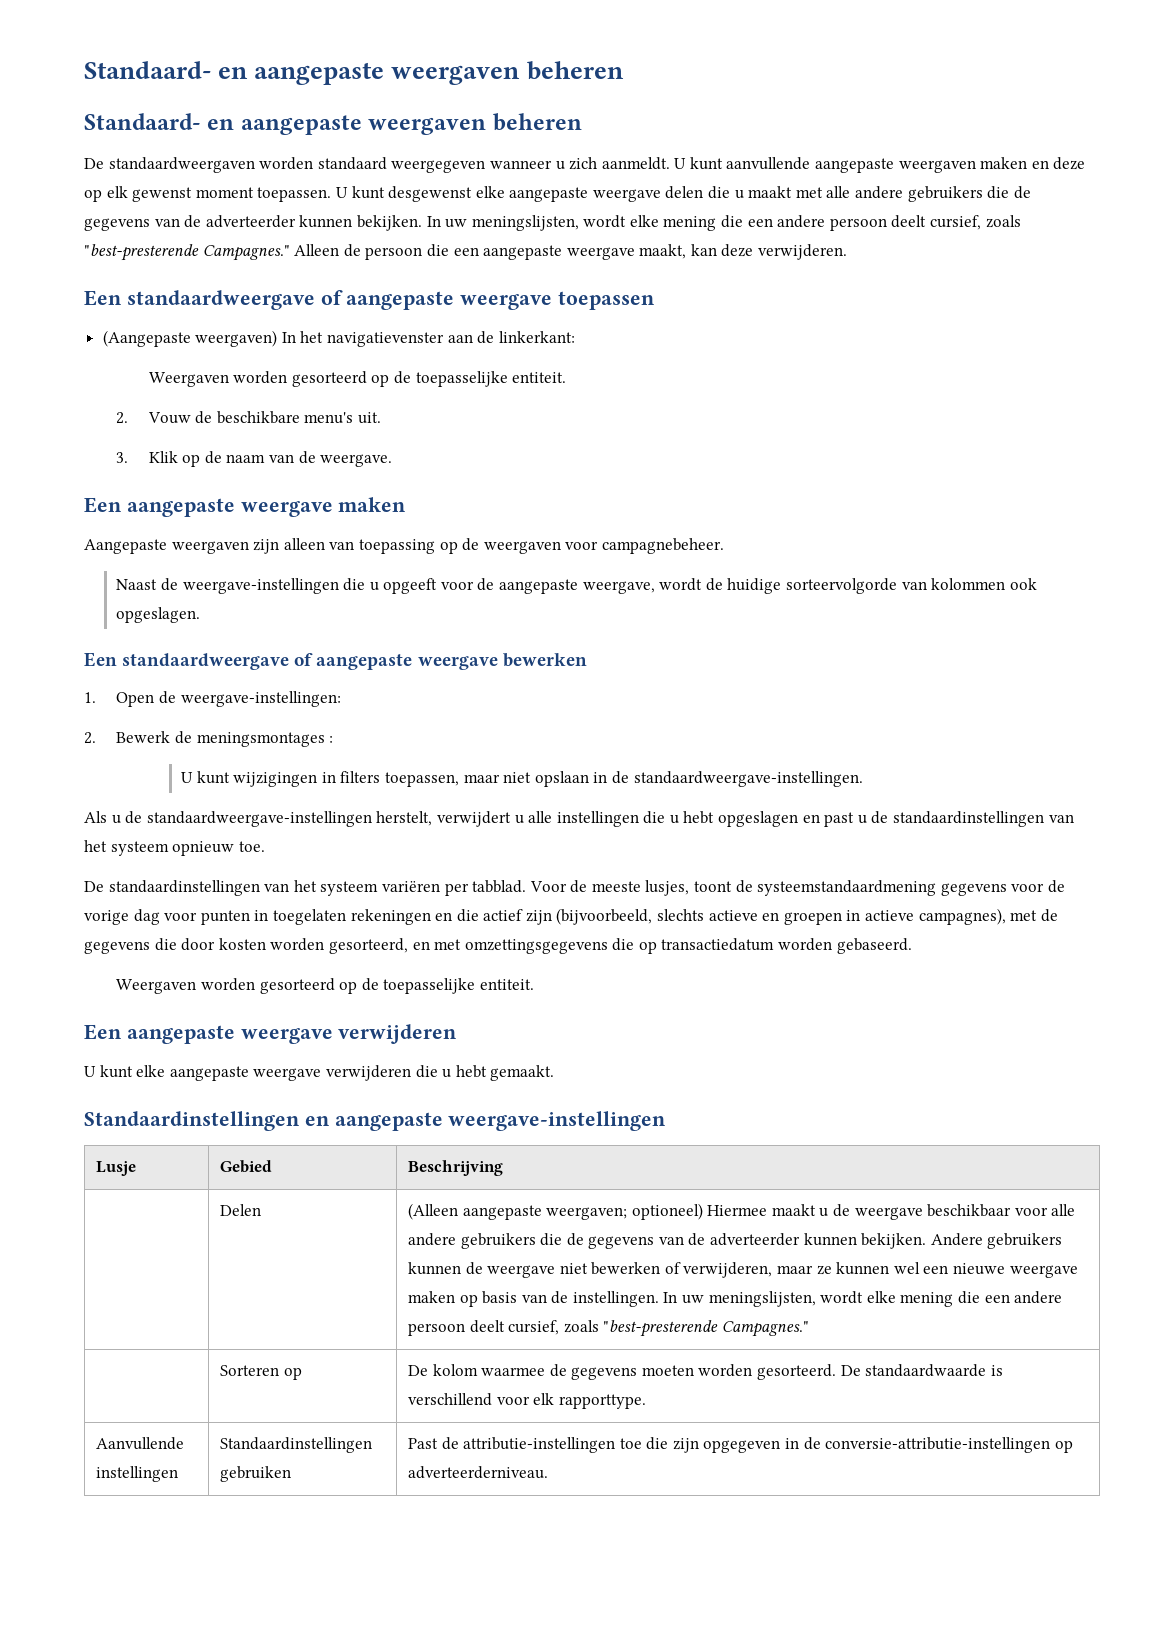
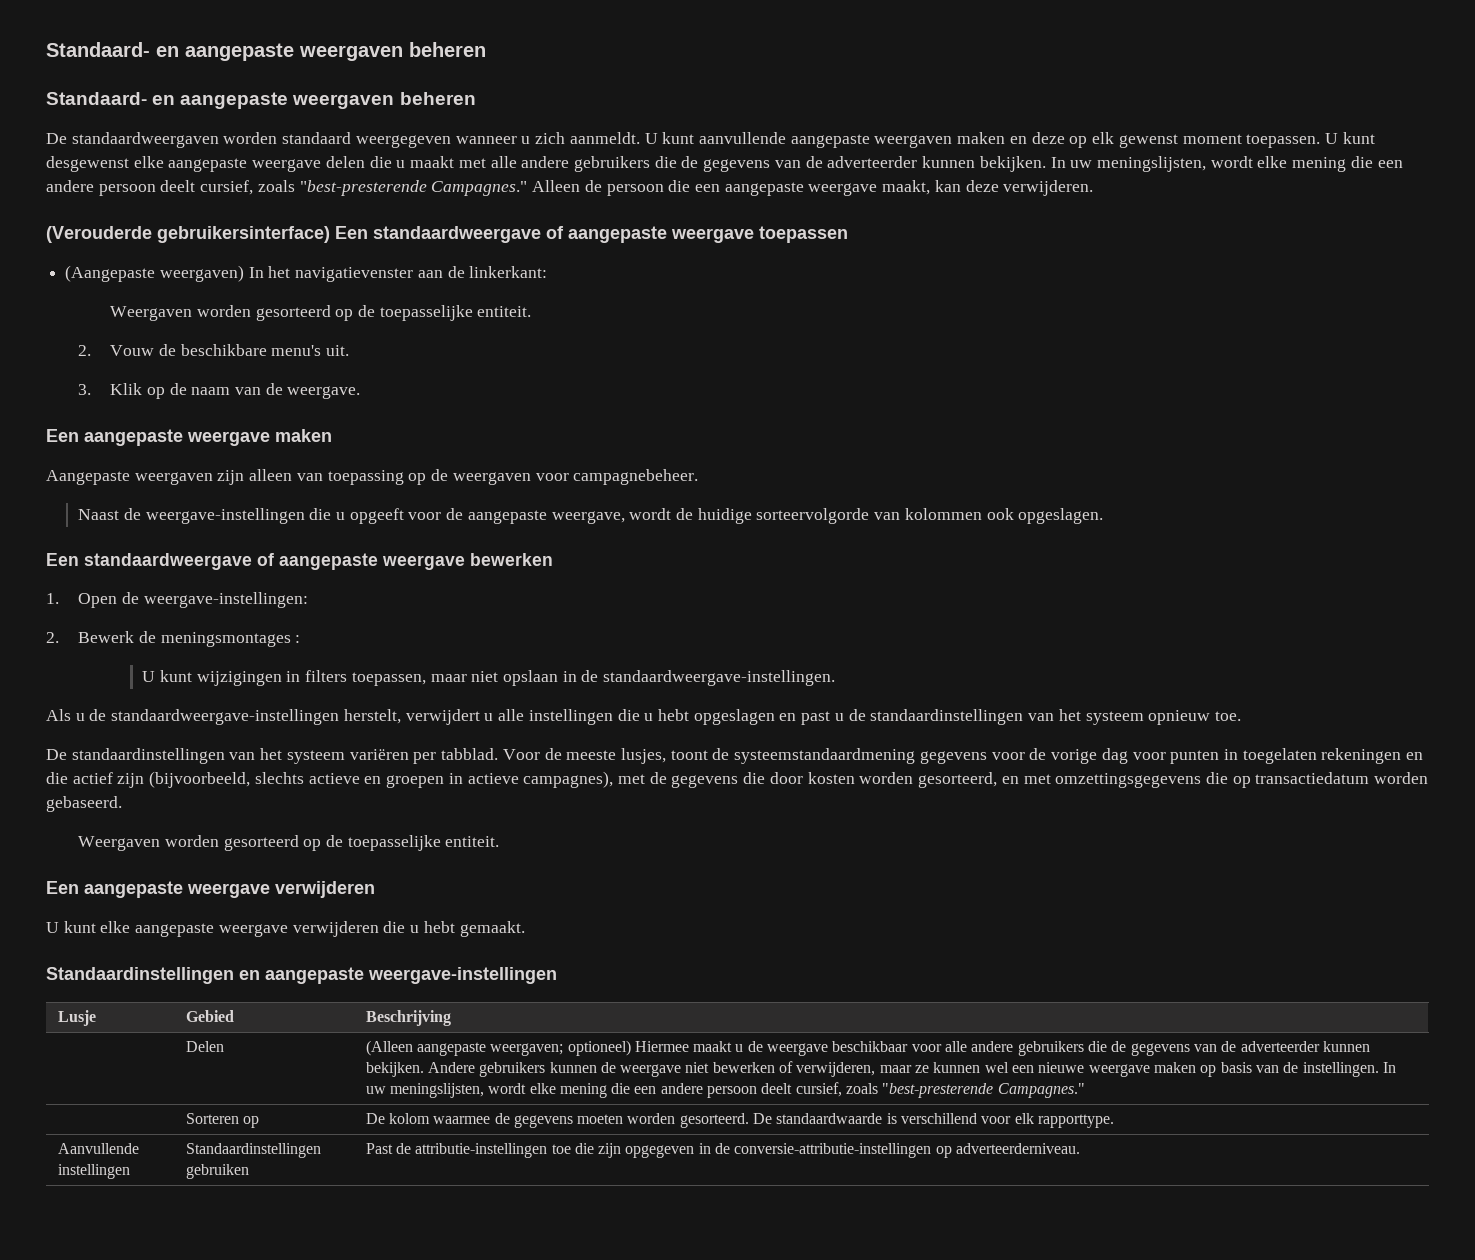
(848, 252) none -> [46,226,330,243] (Verouderde gebruikersinterface)

